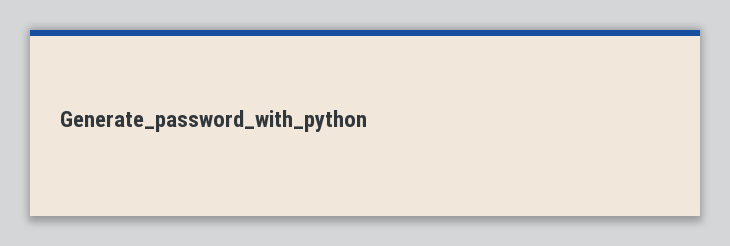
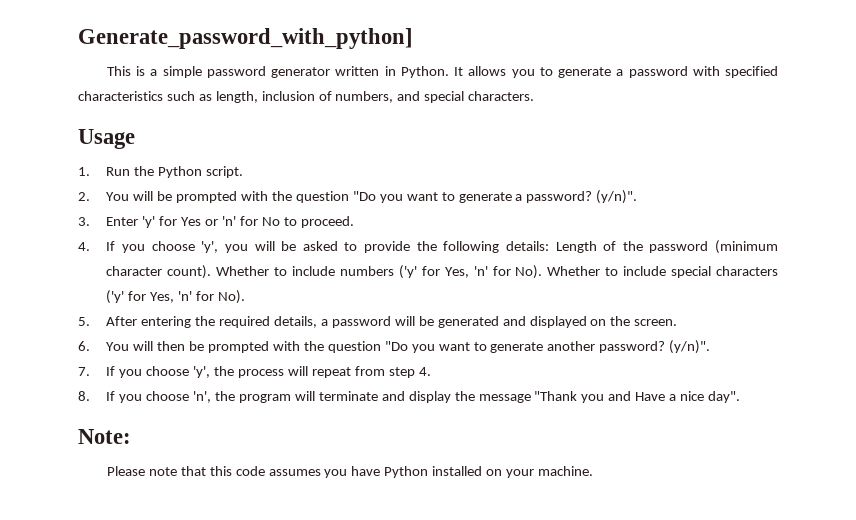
[60,110,367,132] Generate_password_with_python -> [78,28,413,49] [106,66,778,78] [78,91,535,103] [78,129,135,149] [78,166,244,178] [78,190,638,204] [78,216,354,228] [78,240,778,254] [106,265,778,279] [106,290,246,304] [78,316,678,328] [78,340,711,354] [78,366,431,378] [78,391,740,403] [78,429,131,444] [106,466,593,478] Generate_password_with_python] // This is a simple password generator written in Python. It allows you to generate a password with specified characteristics such as length, inclusion of numbers, and special characters. // Usage // 1. Run the Python script. // 2. You will be prompted with the question "Do you want to generate a password? (y/n)". // 3. Enter 'y' for Yes or 'n' for No to proceed. // 4. If you choose 'y', you will be asked to provide the following details: Length of the password (minimum character count). Whether to include numbers ('y' for Yes, 'n' for No). Whether to include special characters ('y' for Yes, 'n' for No). // 5. After entering the required details, a password will be generated and displayed on the screen. // 6. You will then be prompted with the question "Do you want to generate another password? (y/n)". // 7. If you choose 'y', the process will repeat from step 4. // 8. If you choose 'n', the program will terminate and display the message "Thank you and Have a nice day". // Note: // Please note that this code assumes you have Python installed on your machine.

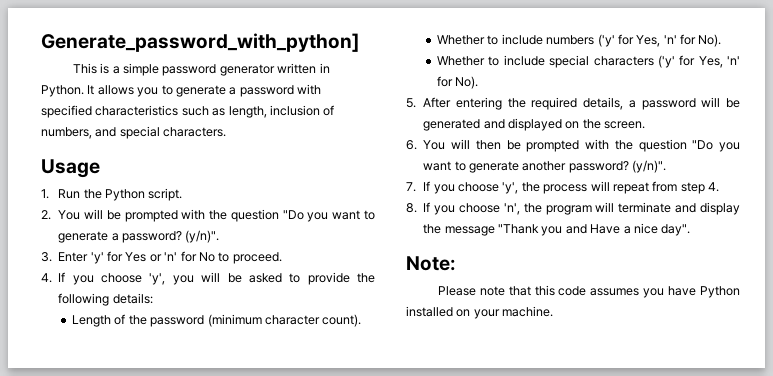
(549, 246) none -> (153, 298) //
(212, 272) none -> (362, 320) //
(543, 272) none -> (722, 40) //

